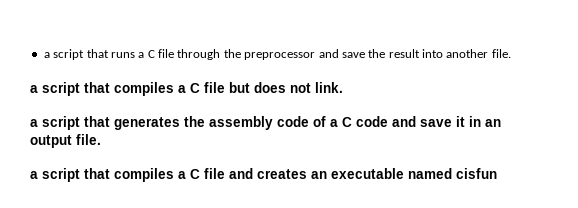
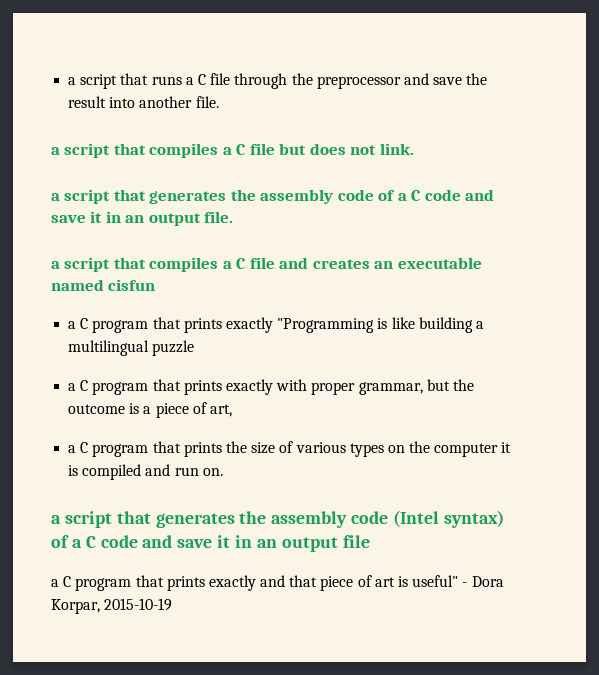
(497, 173) none -> [68,317,484,333] [68,340,195,356] [68,379,474,395] [68,402,232,418] [68,441,512,457] [68,464,223,480] [51,510,504,528] [51,535,370,552] [51,575,504,591] [51,598,173,614] // a C program that prints exactly "Programming is like building a multilingual puzzle // a C program that prints exactly with proper grammar, but the outcome is a piece of art, // a C program that prints the size of various types on the computer it is compiled and run on. // a script that generates the assembly code (Intel syntax) of a C code and save it in an output file // a C program that prints exactly and that piece of art is useful" - Dora Korpar, 2015-10-19

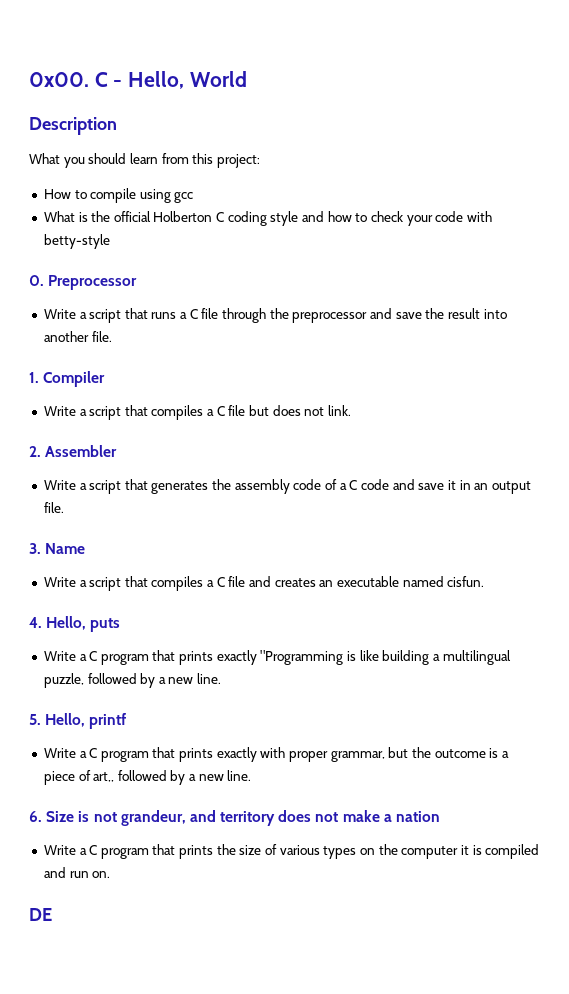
(68, 81) none -> [29,71,247,89] [29,117,117,135] [29,153,260,168] [43,188,194,203] [43,211,492,226] [43,234,110,249] [29,275,138,290] [43,309,76,319] 0x00. C - Hello, World // Description // What you should learn from this project: // How to compile using gcc // What is the official Holberton C coding style and how to check your code with betty-style // 0. Preprocessor // Write
(219, 102) none -> [29,371,106,387] [43,406,76,416] 1. Compiler // Write
(414, 149) none -> [29,445,118,457] [43,480,76,490] 2. Assembler // Write
(234, 217) none -> [29,543,86,554] [43,577,76,587] 3. Name // Write
[108,279,156,291] cisfun // -> [447,576,485,587] [29,616,121,632] [43,651,76,661] cisfun. // 4. Hello, puts // Write
[152,340,195,356] puzzle // -> [43,673,222,688] [29,713,127,729] [43,748,76,758] puzzle, followed by a new line. // 5. Hello, printf // Write
[209,404,232,417] art, // -> [93,770,252,785] [29,810,441,826] [43,845,76,855] art,, followed by a new line. // 6. Size is not grandeur, and territory does not make a nation // Write
[51,510,504,528] [51,535,370,552] [51,575,504,591] [51,598,173,614] a script that generates the assembly code (Intel syntax) of a C code and save it in an output file // a C program that prints exactly and that piece of art is useful" - Dora Korpar, 2015-10-19 -> [29,908,52,921] DE

